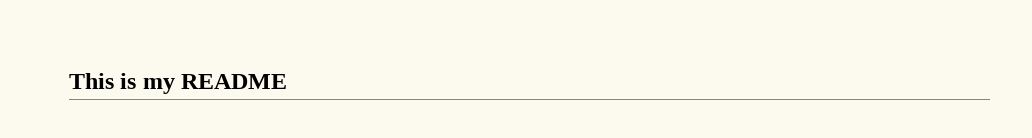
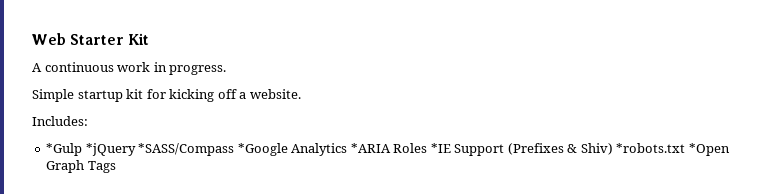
[69,73,288,94] This is my README -> [32,33,150,45] [32,62,227,75] [32,89,301,102] [32,116,88,126] [46,143,730,156] [46,160,116,173] Web Starter Kit // A continuous work in progress. // Simple startup kit for kicking off a website. // Includes: // *Gulp *jQuery *SASS/Compass *Google Analytics *ARIA Roles *IE Support (Prefixes & Shiv) *robots.txt *Open Graph Tags

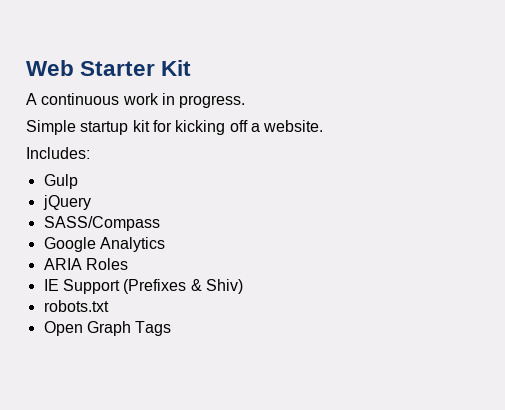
[46,143,288,156] *Gulp *jQuery *SASS/Compass *Google -> [43,174,78,189] [42,195,91,210] [43,216,160,231] [43,237,96,252] Gulp // jQuery // SASS/Compass // Google
[350,143,391,153] *ARIA -> [43,258,82,270] // ARIA
[430,143,451,153] *IE -> [43,279,59,291] // IE
[616,143,730,156] *robots.txt *Open -> [43,300,109,312] [43,321,83,336] // robots.txt // Open

